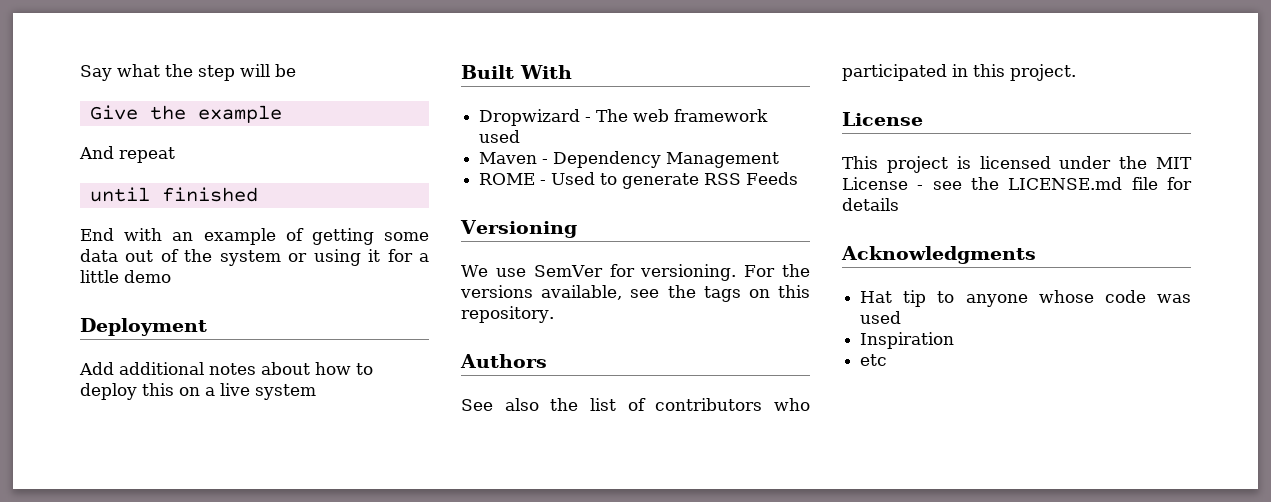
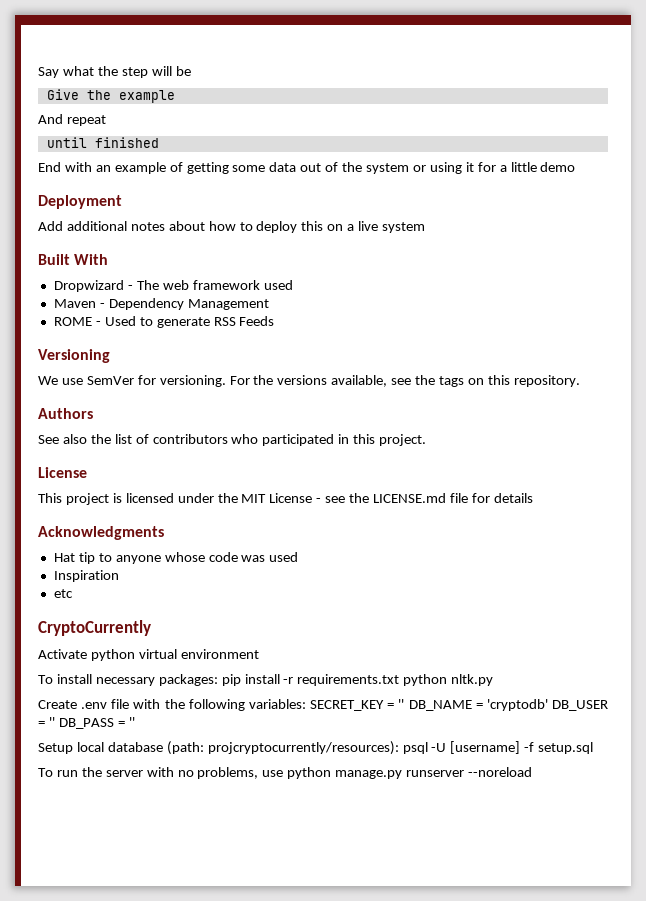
(888, 360) none -> [38,620,151,636] [38,649,259,661] [38,674,494,686] [38,699,608,711] [38,717,135,729] [38,741,594,755] [38,767,533,779] // CryptoCurrently // Activate python virtual environment // To install necessary packages: pip install -r requirements.txt python nltk.py // Create .env file with the following variables: SECRET_KEY = '' DB_NAME = 'cryptodb' DB_USER = '' DB_PASS = '' // Setup local database (path: projcryptocurrently/resources): psql -U [username] -f setup.sql // To run the server with no problems, use python manage.py runserver --noreload

